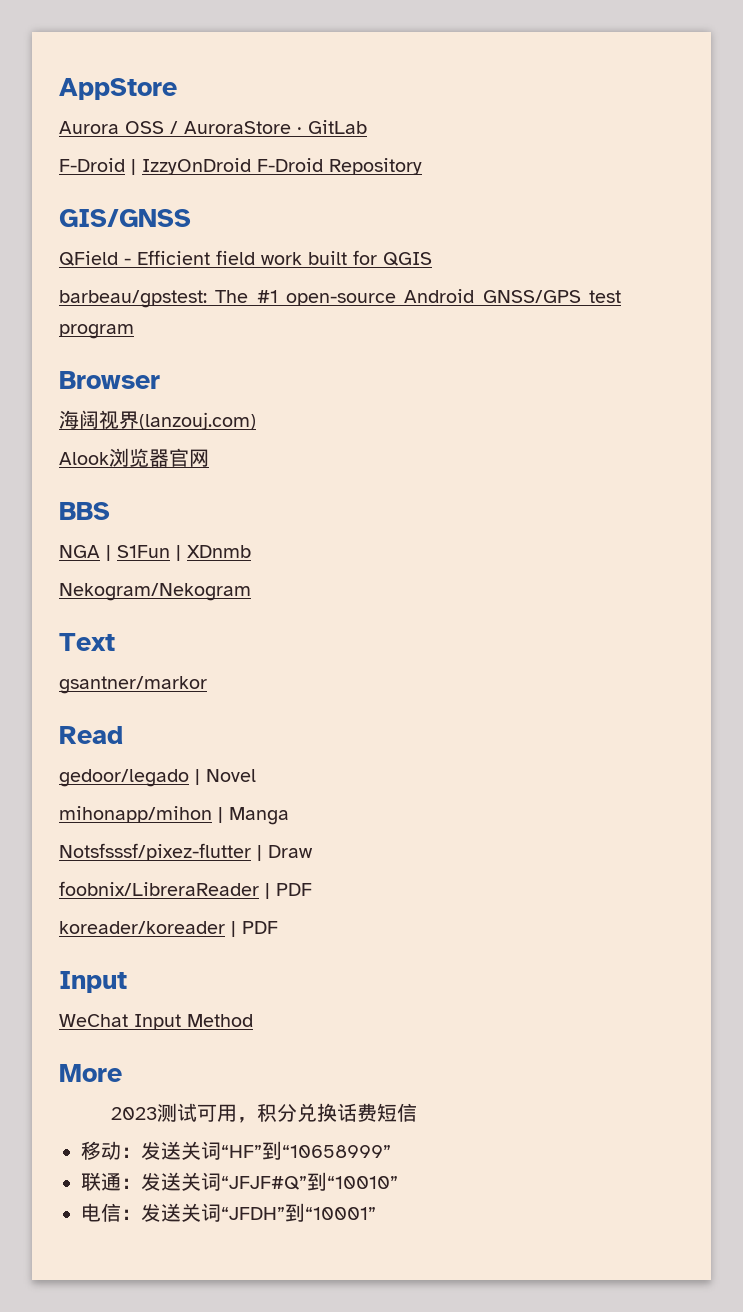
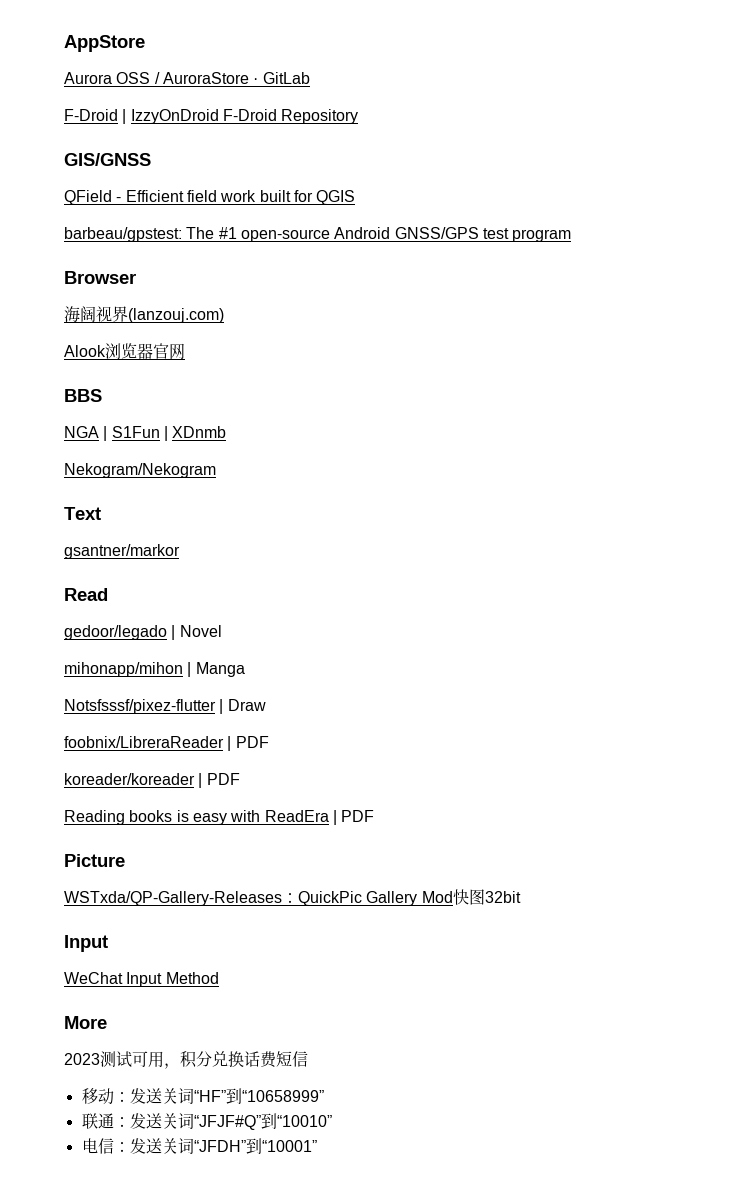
(278, 927) none -> [64,810,375,825] [64,854,125,867] [64,889,521,906] // Reading books is easy with ReadEra | PDF // Picture // WSTxda/QP-Gallery-Releases：QuickPic Gallery Mod快图32bit

